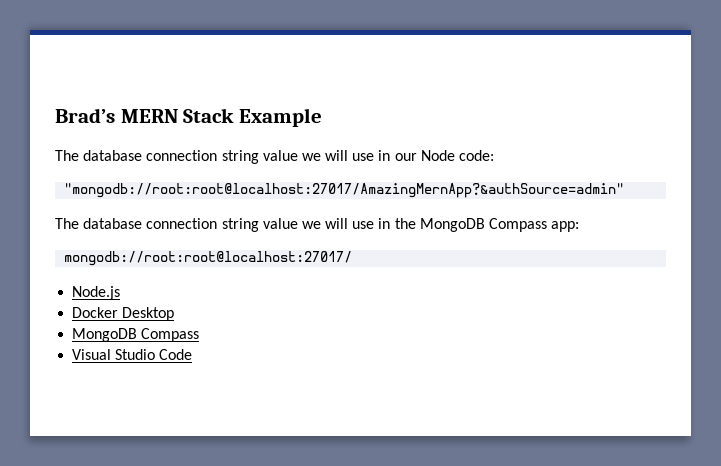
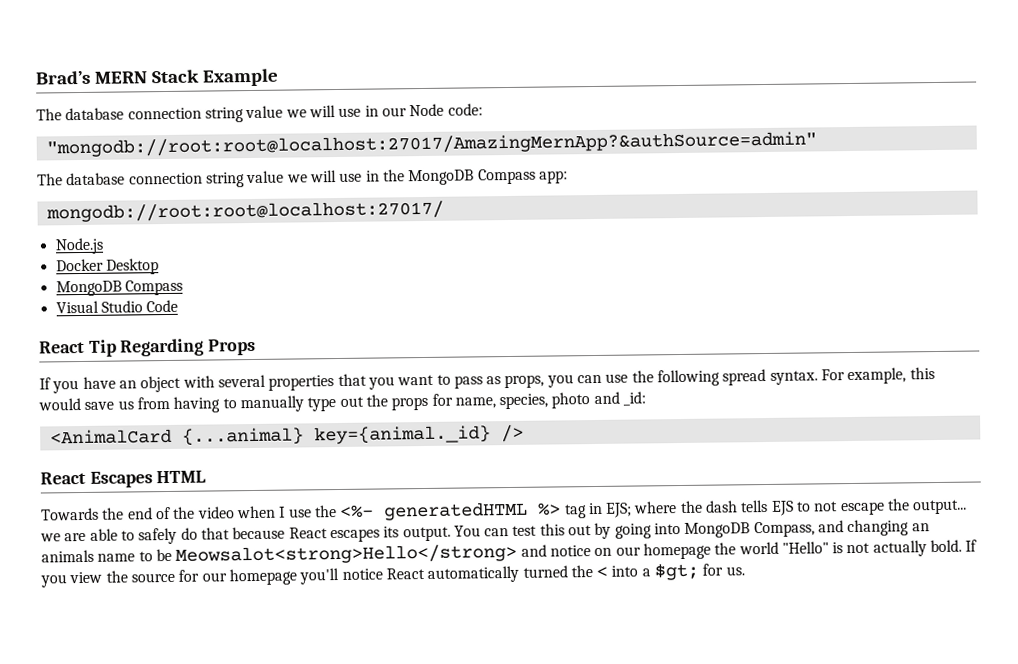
(193, 354) none -> [39,338,257,357] [39,367,935,394] [38,391,647,413] [49,424,524,446] [40,470,207,488] [41,498,968,521] [40,519,930,545] [41,539,978,565] [40,562,745,588] // React Tip Regarding Props // If you have an object with several properties that you want to pass as props, you can use the following spread syntax. For example, this would save us from having to manually type out the props for name, species, photo and _id: // <AnimalCard {...animal} key={animal._id} /> // React Escapes HTML // Towards the end of the video when I use the <%- generatedHTML %> tag in EJS; where the dash tells EJS to not escape the output... we are able to safely do that because React escapes its output. You can test this out by going into MongoDB Compass, and changing an animals name to be Meowsalot<strong>Hello</strong> and notice on our homepage the world "Hello" is not actually bold. If you view the source for our homepage you'll notice React automatically turned the < into a $gt; for us.

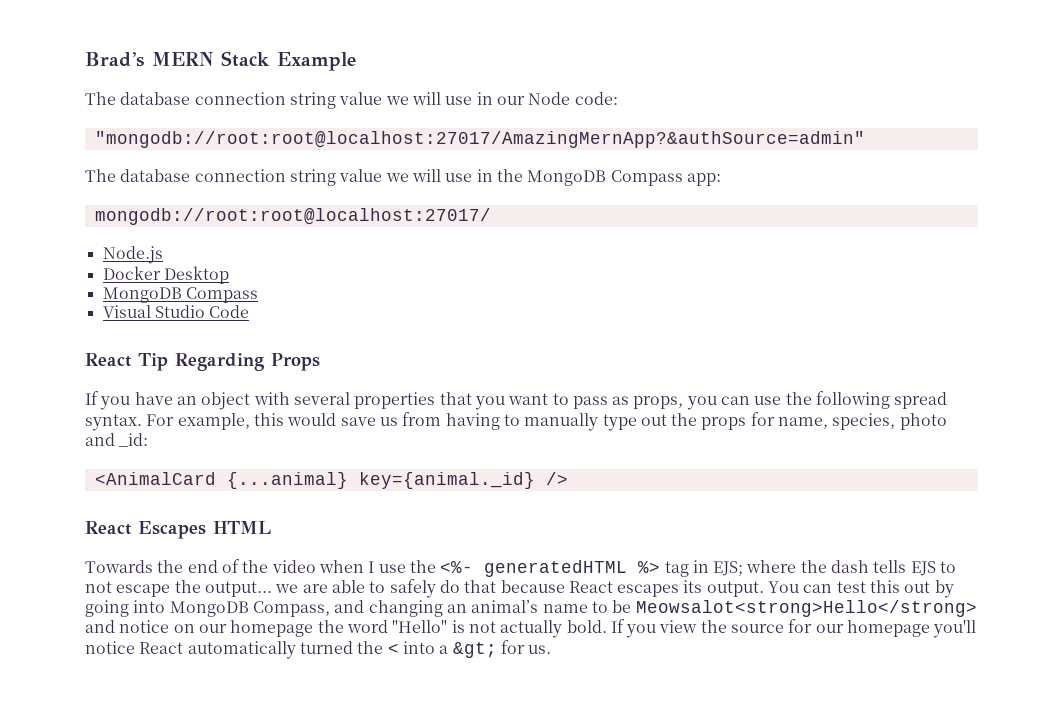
[41,549,94,563] animals -> [471,600,539,613] animal’s
[738,541,779,555] world -> [346,620,388,633] word
[654,562,700,581] $gt; -> [452,642,497,658] &gt;

